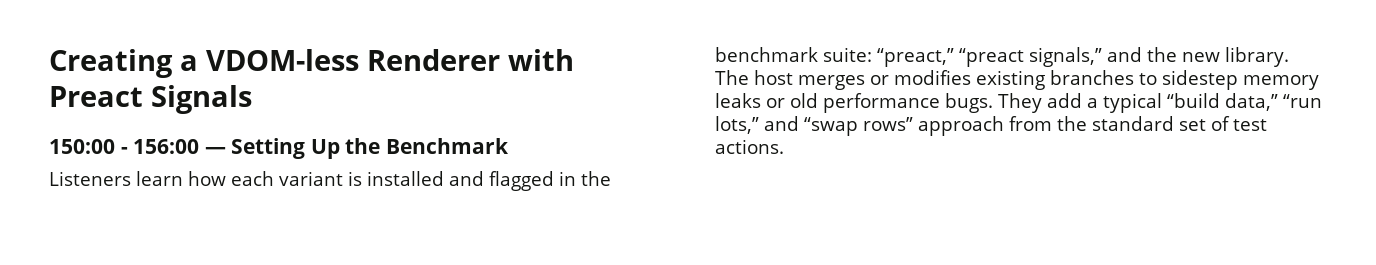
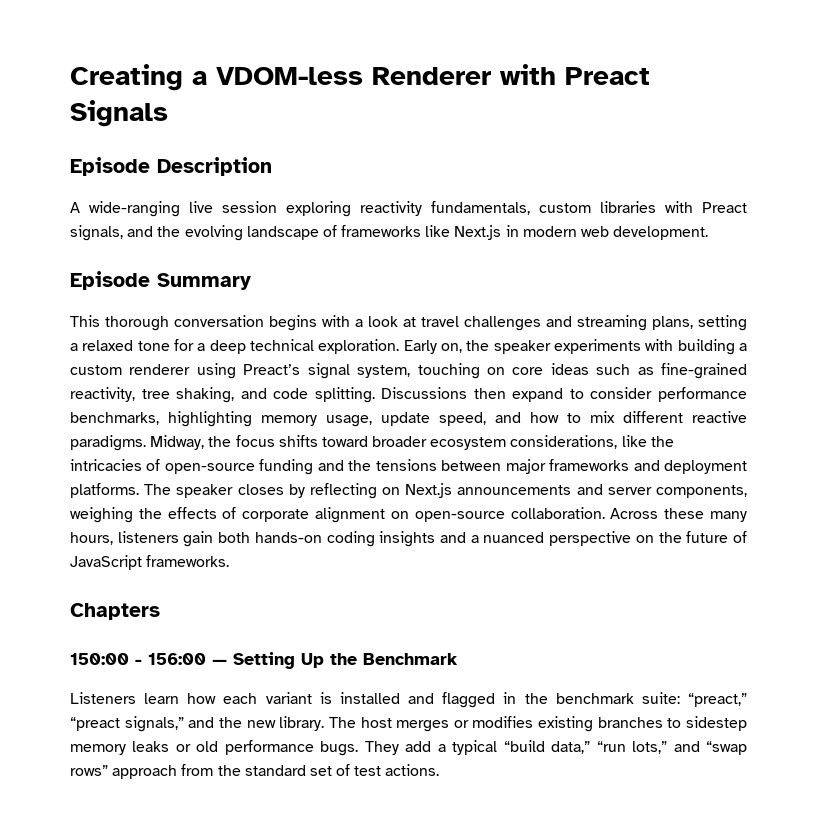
(252, 99) none -> [70,157,272,176] [70,201,747,217] [70,225,709,241] [70,271,251,290] [70,315,747,331] [70,339,748,355] [70,363,747,379] [70,387,747,403] [70,411,747,427] [70,435,674,451] [70,459,747,475] [70,483,747,499] [70,507,747,523] [70,531,747,547] [70,555,230,570] [70,603,160,620] // Episode Description // A wide-ranging live session exploring reactivity fundamentals, custom libraries with Preact signals, and the evolving landscape of frameworks like Next.js in modern web development. // Episode Summary // This thorough conversation begins with a look at travel challenges and streaming plans, setting a relaxed tone for a deep technical exploration. Early on, the speaker experiments with building a custom renderer using Preact’s signal system, touching on core ideas such as fine-grained reactivity, tree shaking, and code splitting. Discussions then expand to consider performance benchmarks, highlighting memory usage, update speed, and how to mix different reactive paradigms. Midway, the focus shifts toward broader ecosystem considerations, like the intricacies of open-source funding and the tensions between major frameworks and deployment platforms. The speaker closes by reflecting on Next.js announcements and server components, weighing the effects of corporate alignment on open-source collaboration. Across these many hours, listeners gain both hands-on coding insights and a nuanced perspective on the future of JavaScript frameworks. // Chapters

